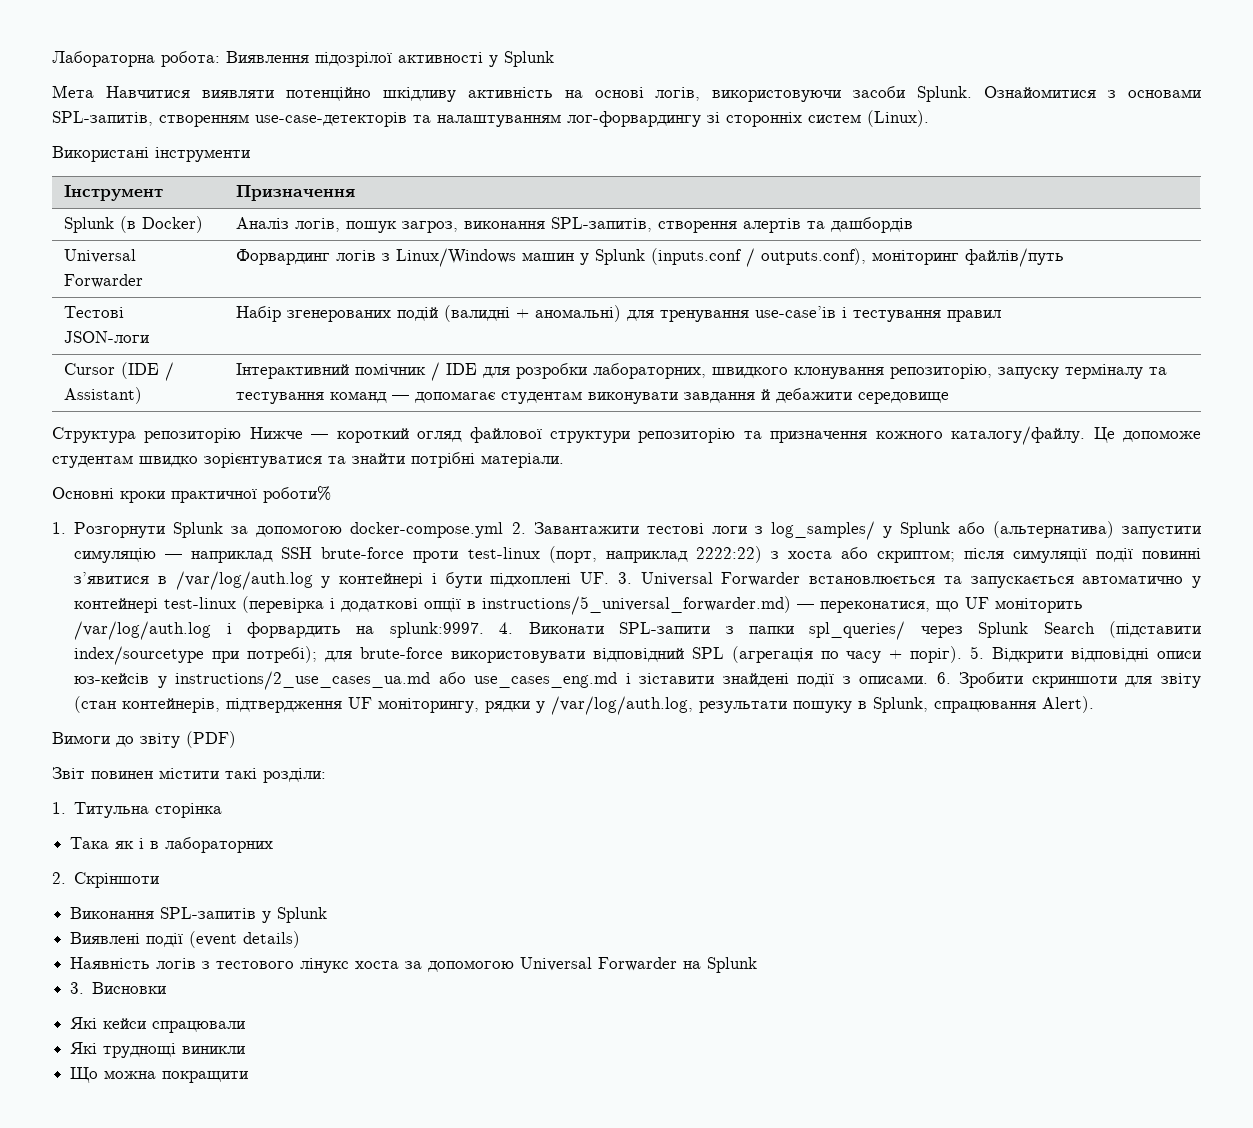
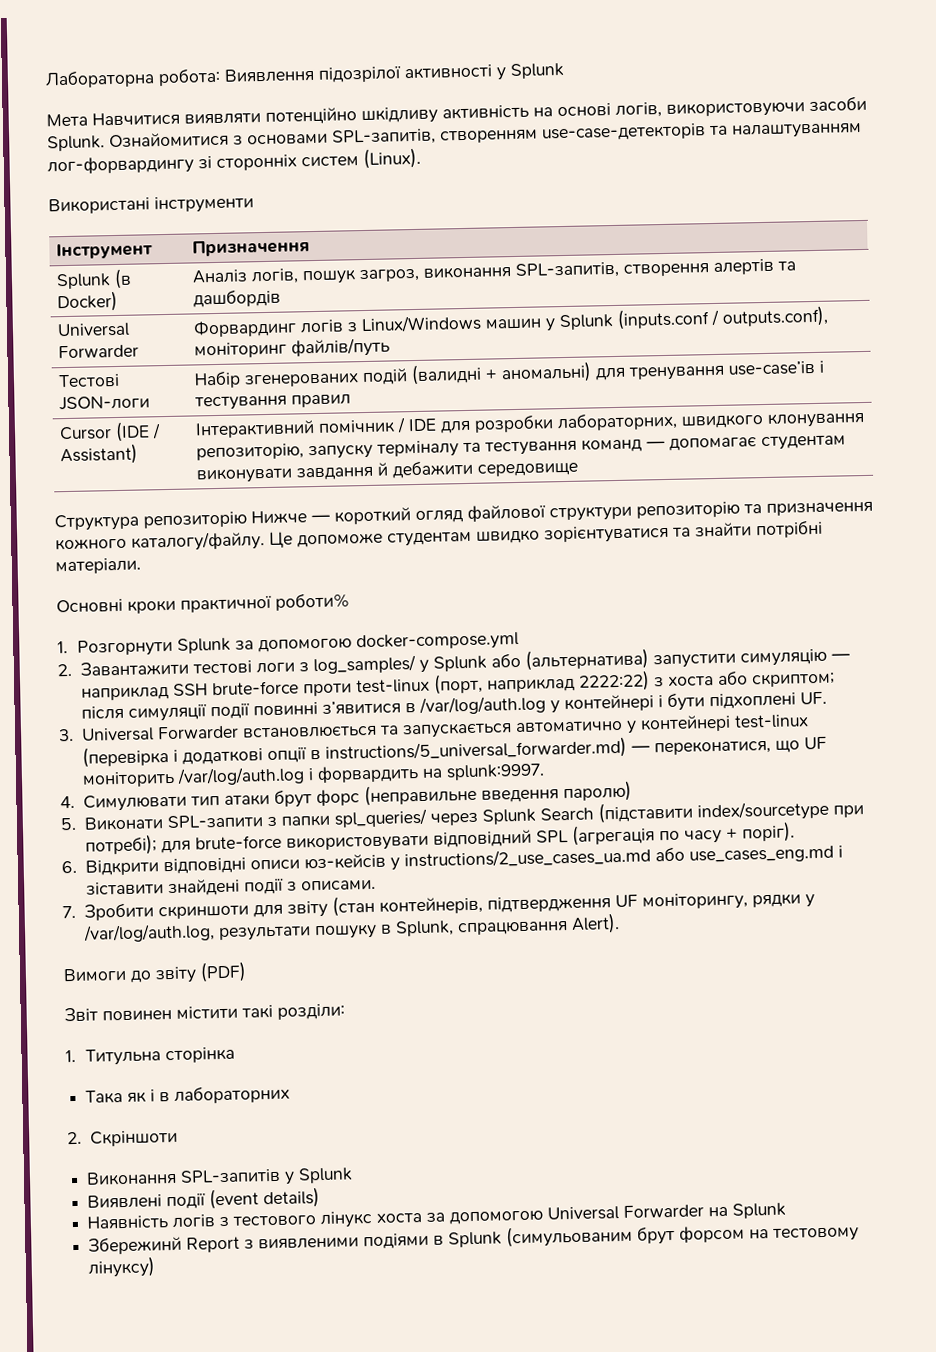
(504, 530) none -> (520, 641) //
(610, 578) none -> (827, 698) //
[499,622,514,634] 4. -> [60,780,632,812] [60,817,77,831] // 4. Симулювати тип атаки брут форс (неправильне введення паролю) // 5.
[970,646,985,659] 5. -> [61,860,77,874] // 6.
[936,672,951,684] 6. -> [62,905,76,919] // 7.
[70,982,167,994] [70,1017,246,1033] [70,1042,246,1058] [70,1067,249,1083] 3. Висновки // Які кейси спрацювали // Які труднощі виникли // Що можна покращити -> [88,1224,860,1255] [87,1256,156,1278] Збережинй Report з виявленими подіями в Splunk (симульованим брут форсом на тестовому лінуксу)

